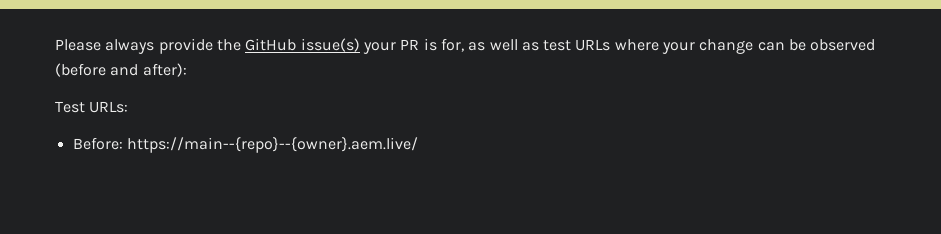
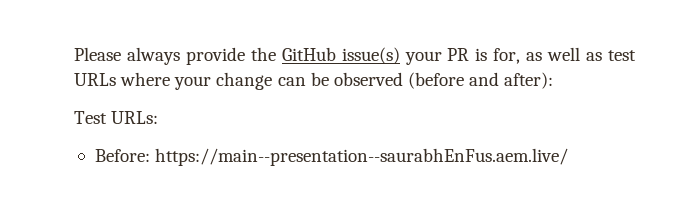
[126,137,418,153] https://main--{repo}--{owner}.aem.live/ -> [155,148,569,166] https://main--presentation--saurabhEnFus.aem.live/

